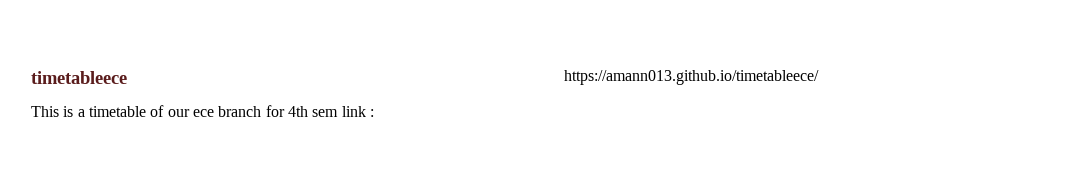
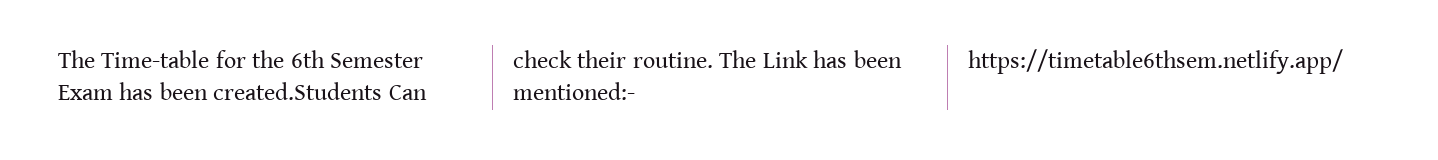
[31,71,127,84] [31,105,374,117] [564,70,819,85] timetableece // This is a timetable of our ece branch for 4th sem link : https://amann013.github.io/timetableece/ -> [58,50,424,68] [58,82,427,100] [513,50,902,68] [513,82,635,100] [968,49,1343,74] The Time-table for the 6th Semester Exam has been created.Students Can check their routine. The Link has been mentioned:- https://timetable6thsem.netlify.app/

